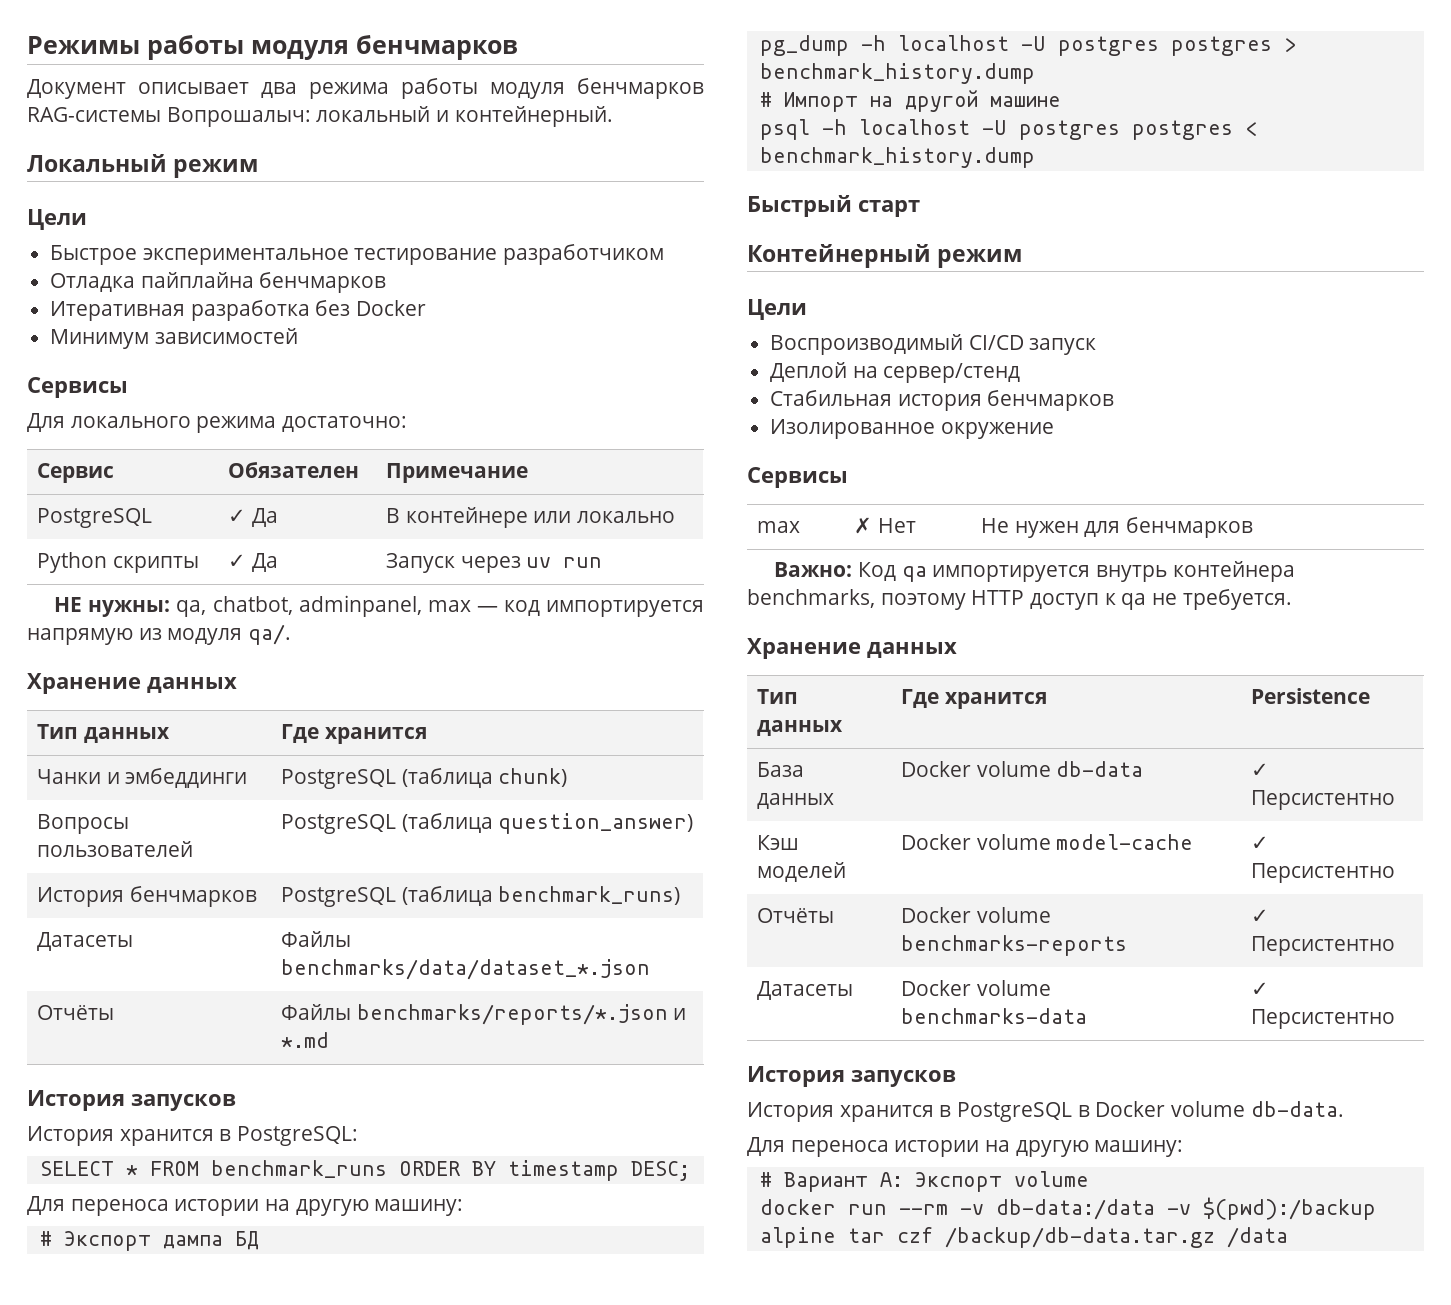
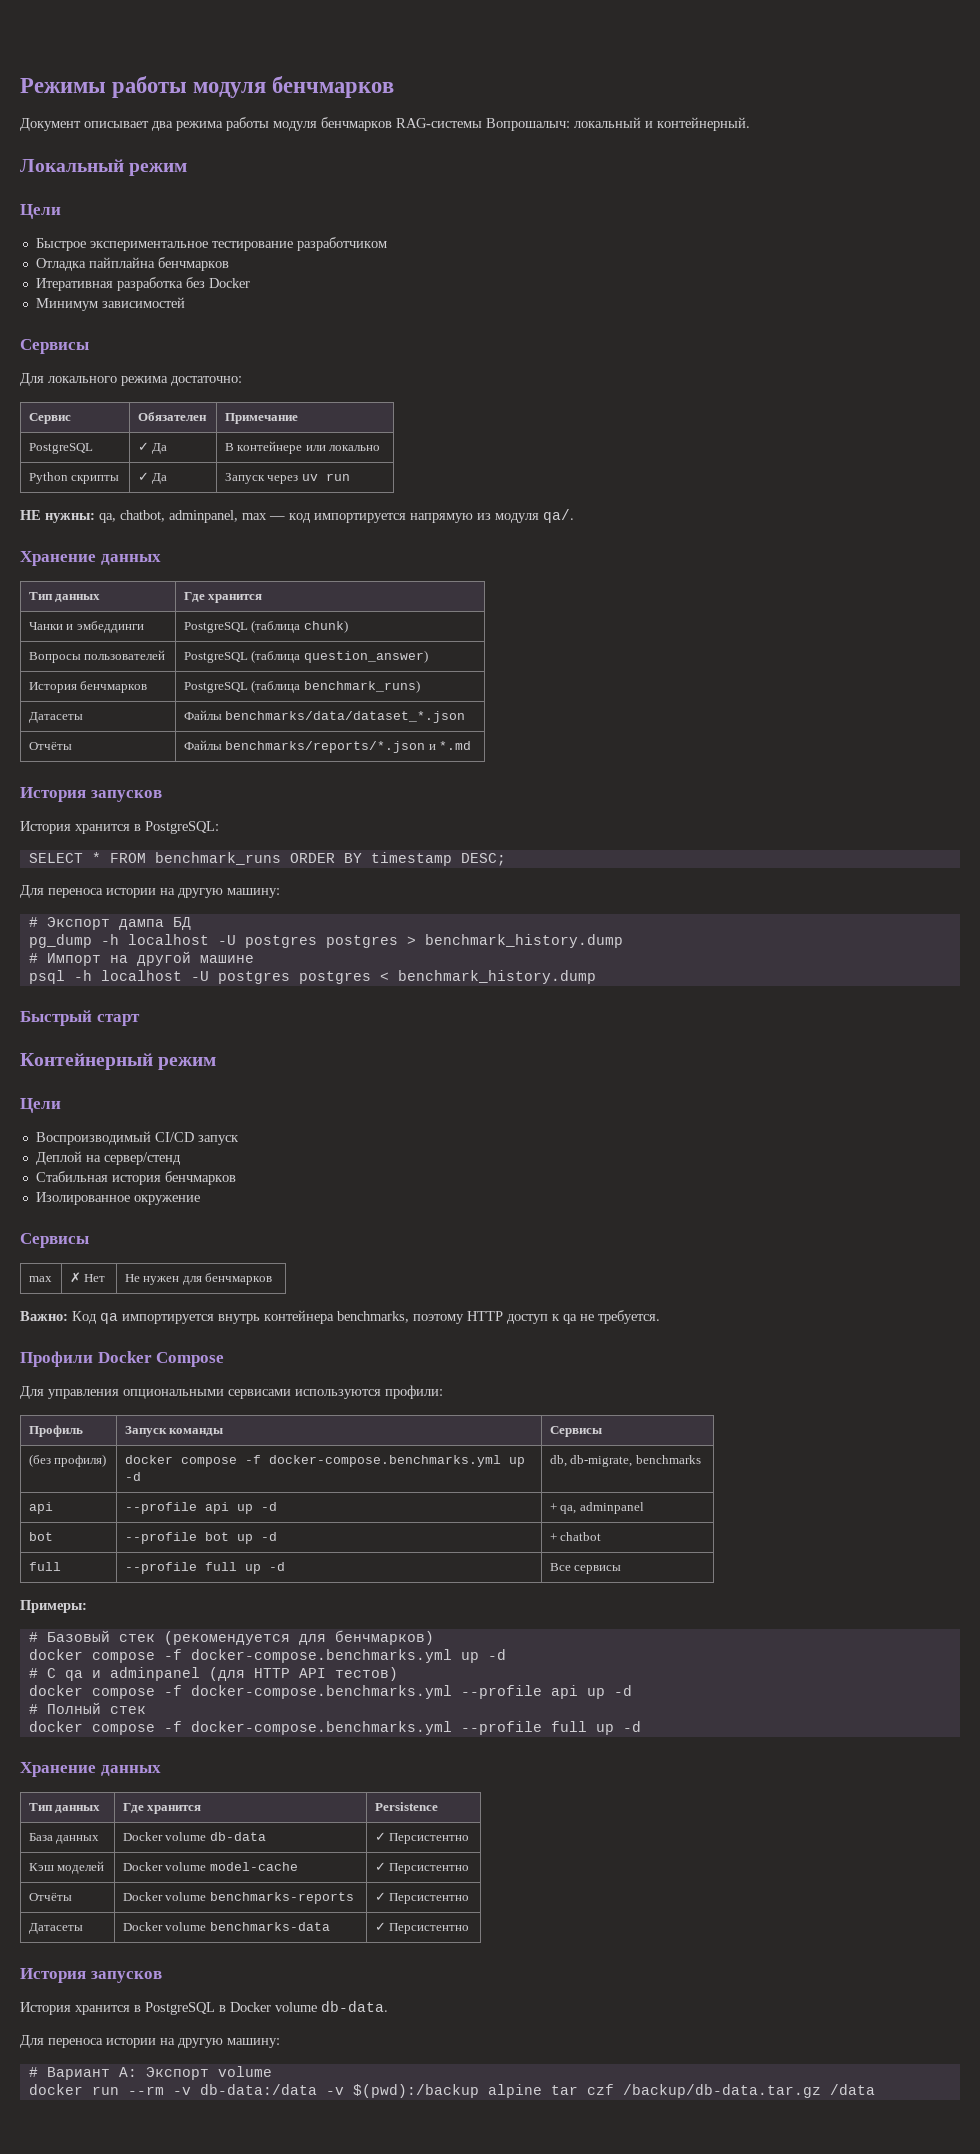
(1292, 599) none -> [20,1351,225,1367] [20,1385,443,1399] [28,1425,83,1437] [124,1426,224,1437] [549,1426,602,1437] [28,1454,107,1467] [124,1455,525,1467] [124,1472,141,1481] [549,1455,701,1467] [28,1502,53,1514] [124,1502,277,1514] [549,1502,644,1514] [28,1532,53,1541] [124,1532,277,1544] [549,1532,602,1541] [28,1562,61,1571] [124,1562,285,1574] [549,1563,622,1574] [20,1600,87,1613] [28,1630,434,1645] [28,1649,506,1663] [28,1667,398,1681] [28,1685,632,1699] [28,1702,146,1714] [28,1721,641,1735] // Профили Docker Compose // Для управления опциональными сервисами используются профили: // Профиль | Запуск команды | Сервисы // (без профиля) | docker compose -f docker-compose.benchmarks.yml up -d | db, db-migrate, benchmarks // api | --profile api up -d | + qa, adminpanel // bot | --profile bot up -d | + chatbot // full | --profile full up -d | Все сервисы // Примеры: // # Базовый стек (рекомендуется для бенчмарков) // docker compose -f docker-compose.benchmarks.yml up -d // # С qa и adminpanel (для HTTP API тестов) // docker compose -f docker-compose.benchmarks.yml --profile api up -d // # Полный стек // docker compose -f docker-compose.benchmarks.yml --profile full up -d

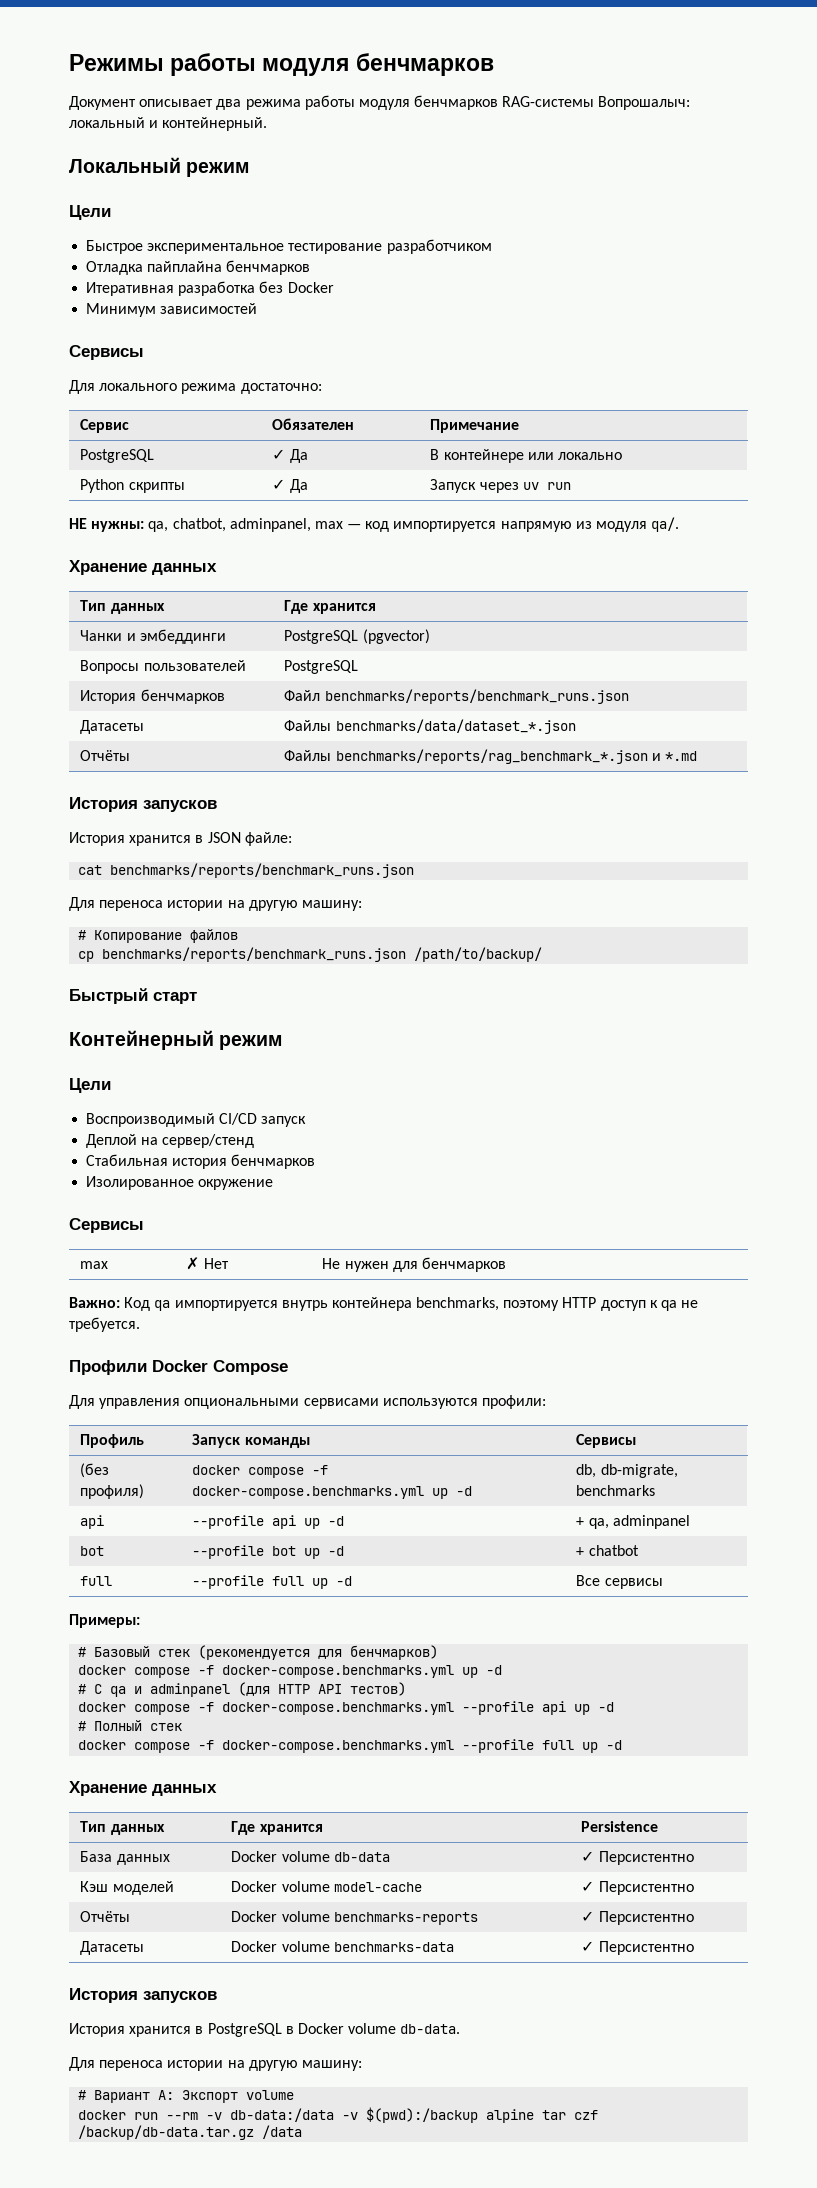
[251,620,348,633] (таблица chunk) -> [362,629,430,644] (pgvector)
[251,650,428,663] (таблица question_answer) -> (359, 667) none
[183,680,420,693] PostgreSQL (таблица benchmark_runs) -> [284,689,629,704] Файл benchmarks/reports/benchmark_runs.json
[225,741,426,753] benchmarks/reports/*.json -> [335,749,648,764] benchmarks/reports/rag_benchmark_*.json
[145,821,219,834] [28,852,506,866] [20,885,280,898] [28,917,191,930] [28,934,623,948] [28,951,254,966] [28,970,596,984] PostgreSQL: // SELECT * FROM benchmark_runs ORDER BY timestamp DESC; // Для переноса истории на другую машину: // # Экспорт дампа БД // pg_dump -h localhost -U postgres postgres > benchmark_history.dump // # Импорт на другой машине // psql -h localhost -U postgres postgres < benchmark_history.dump -> [207,832,292,846] [78,863,415,878] [69,897,362,911] [78,929,239,943] [78,947,543,962] JSON файле: // cat benchmarks/reports/benchmark_runs.json // Для переноса истории на другую машину: // # Копирование файлов // cp benchmarks/reports/benchmark_runs.json /path/to/backup/

